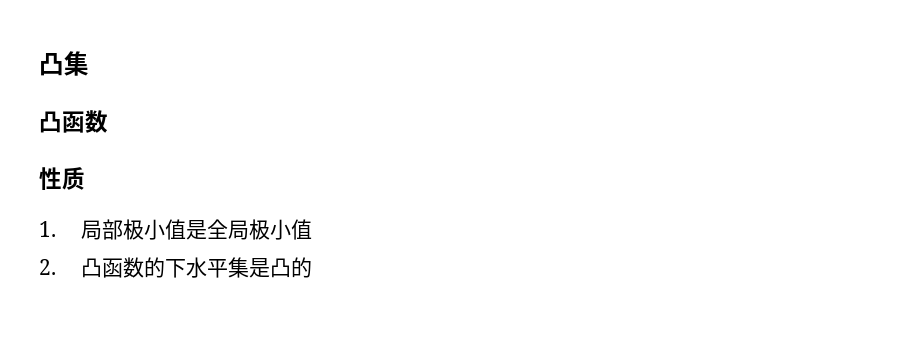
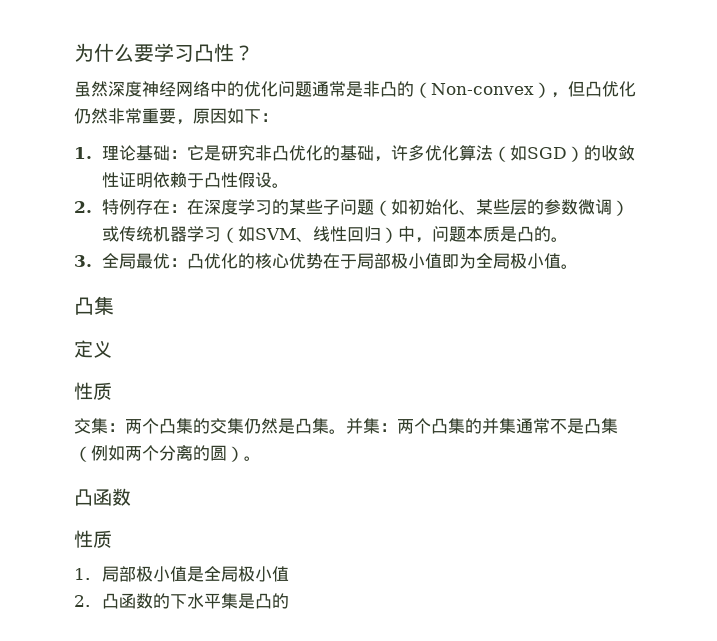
[39,51,89,76] 凸集 -> [74,43,254,62] [74,81,636,98] [74,108,278,125] [74,145,636,162] [102,172,290,188] [74,199,630,216] [102,226,569,243] [74,253,579,269] [74,296,114,315] [74,340,112,358] [74,382,112,400] [74,418,618,434] [74,445,261,462] 为什么要学习凸性？ // 虽然深度神经网络中的优化问题通常是非凸的（Non-convex），但凸优化仍然非常重要，原因如下： // 1.理论基础：它是研究非凸优化的基础，许多优化算法（如SGD）的收敛性证明依赖于凸性假设。 // 2.特例存在：在深度学习的某些子问题（如初始化、某些层的参数微调）或传统机器学习（如SVM、线性回归）中，问题本质是凸的。 // 3.全局最优：凸优化的核心优势在于局部极小值即为全局极小值。 // 凸集 // 定义 // 性质 // 交集：两个凸集的交集仍然是凸集。并集：两个凸集的并集通常不是凸集（例如两个分离的圆）。

